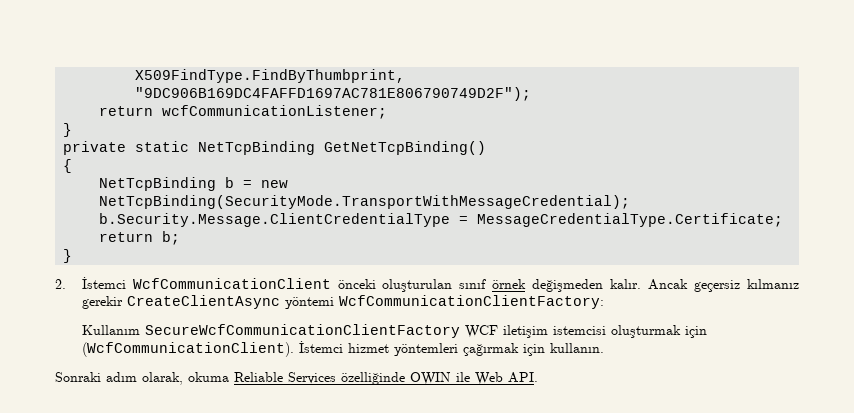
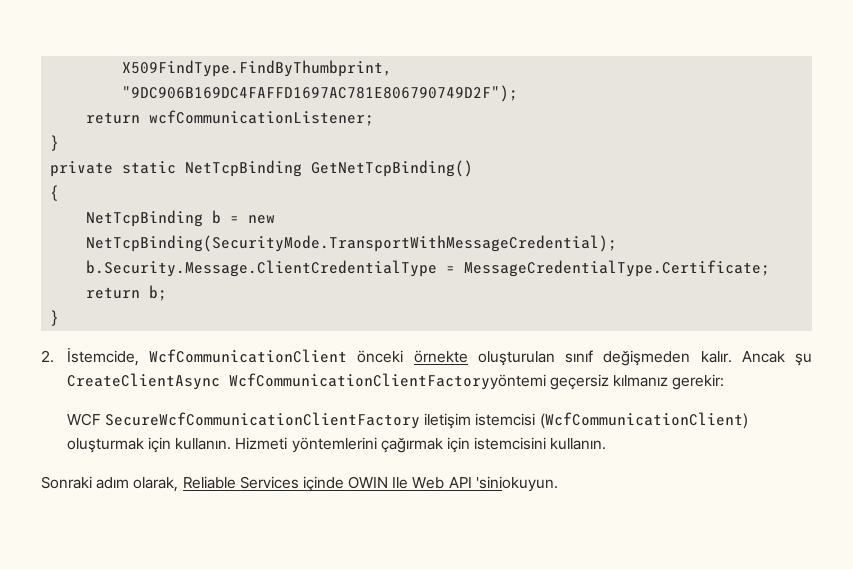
[81,277,126,289] İstemci -> [66,347,139,366] İstemcide,
(376, 284) none -> [413,350,468,363] örnekte
[492,279,527,289] örnek -> (594, 356) none
[694,279,800,292] [81,295,604,309] [81,324,498,338] geçersiz kılmanız gerekir CreateClientAsync yöntemi WcfCommunicationClientFactory: // Kullanım SecureWcfCommunicationClientFactory WCF -> [795,353,812,366] [66,373,725,390] [66,412,420,429] şu CreateClientAsync WcfCommunicationClientFactoryyöntemi geçersiz kılmanız gerekir: // WCF SecureWcfCommunicationClientFactory
(606, 330) none -> [539,412,748,429] (WcfCommunicationClient)
[81,341,458,357] (WcfCommunicationClient). İstemci hizmet yöntemleri -> [175,437,377,453] kullanın. Hizmeti yöntemlerini
(545, 350) none -> [474,437,547,450] istemcisini
[188,372,229,382] okuma -> (179, 484) none
[341,372,538,385] özelliğinde OWIN ile Web API. -> [302,476,558,492] içinde OWIN Ile Web API 'siniokuyun.

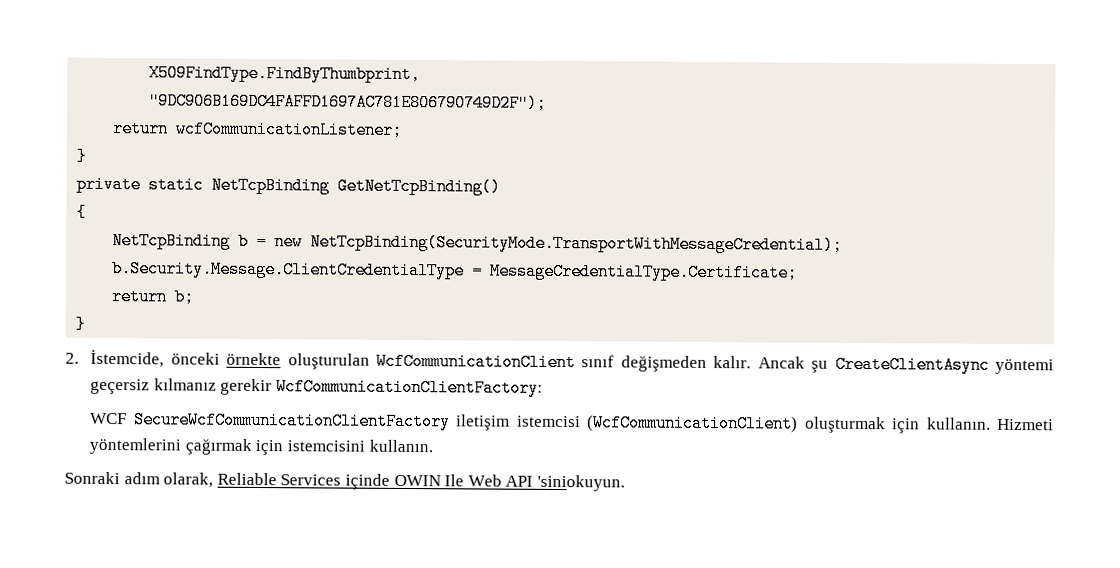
[149,349,348,363] WcfCommunicationClient -> (165, 358) none
(555, 358) none -> [375,352,576,372] WcfCommunicationClient
[228,373,546,390] WcfCommunicationClientFactoryyöntemi -> [995,358,1055,375] yöntemi
[672,374,725,390] gerekir: -> [220,378,543,397] gerekir WcfCommunicationClientFactory:

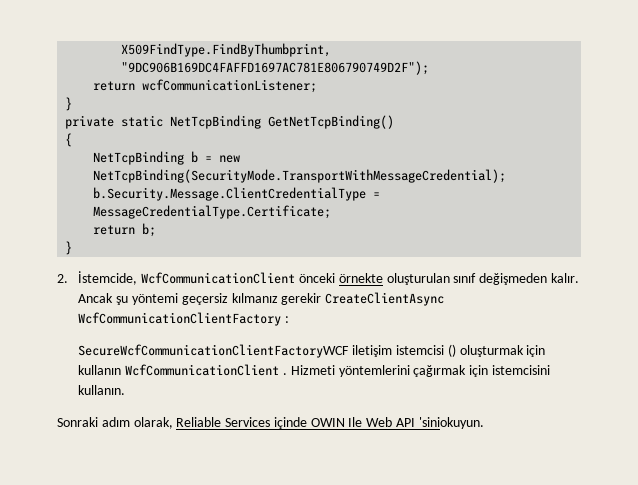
(165, 358) none -> [141,272,296,284] WcfCommunicationClient
[375,352,576,372] WcfCommunicationClient -> (450, 279) none
[834,355,990,374] CreateClientAsync -> (129, 300) none
[275,378,543,397] [90,411,451,431] WcfCommunicationClientFactory: // WCF SecureWcfCommunicationClientFactory -> [325,292,445,306] [78,312,290,326] [78,344,350,358] CreateClientAsync WcfCommunicationClientFactory : // SecureWcfCommunicationClientFactoryWCF
[587,414,799,433] (WcfCommunicationClient) -> [447,344,456,357] ()
[926,417,991,430] kullanın. -> [78,364,287,376] kullanın WcfCommunicationClient .

